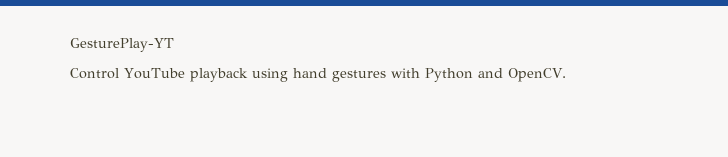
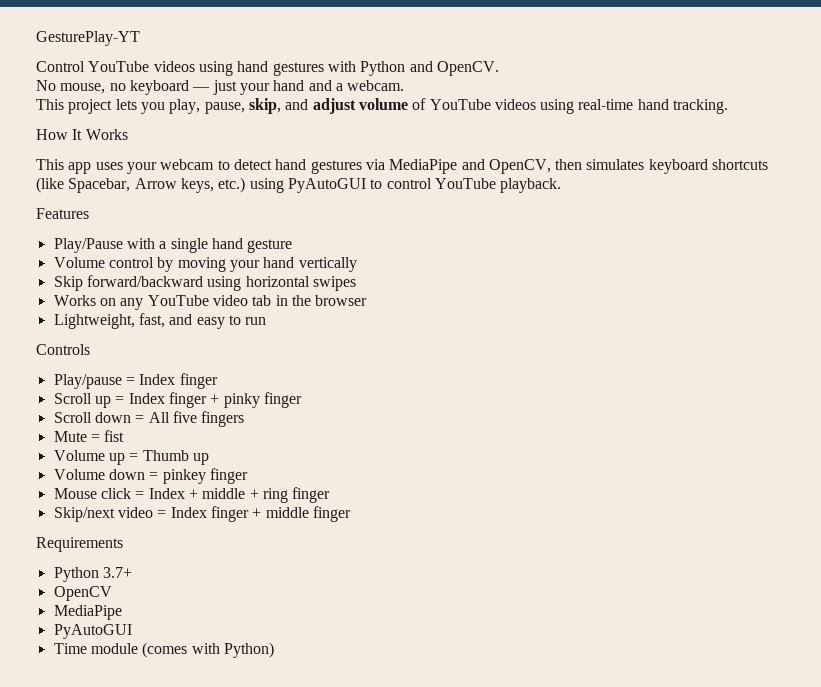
[189,68,248,82] playback -> [153,61,195,72] videos
(566, 75) none -> [36,80,405,95] [36,98,729,114] [36,129,128,140] [36,159,769,174] [36,177,562,193] [36,208,89,219] [53,238,293,253] [53,257,357,272] [53,275,356,291] [53,295,368,310] [53,313,267,329] [36,344,90,355] [53,373,218,389] [53,392,302,408] [53,411,245,427] [53,430,125,442] [53,450,209,465] [53,468,248,484] [53,487,331,503] [53,506,351,522] [36,537,123,552] [53,567,132,582] [53,586,112,601] [53,605,122,620] [53,624,132,639] [53,642,274,658] // No mouse, no keyboard — just your hand and a webcam. // This project lets you play, pause, skip, and adjust volume of YouTube videos using real-time hand tracking. // How It Works // This app uses your webcam to detect hand gestures via MediaPipe and OpenCV, then simulates keyboard shortcuts (like Spacebar, Arrow keys, etc.) using PyAutoGUI to control YouTube playback. // Features // Play/Pause with a single hand gesture // Volume control by moving your hand vertically // Skip forward/backward using horizontal swipes // Works on any YouTube video tab in the browser // Lightweight, fast, and easy to run // Controls // Play/pause = Index finger // Scroll up = Index finger + pinky finger // Scroll down = All five fingers // Mute = fist // Volume up = Thumb up // Volume down = pinkey finger // Mouse click = Index + middle + ring finger // Skip/next video = Index finger + middle finger // Requirements // Python 3.7+ // OpenCV // MediaPipe // PyAutoGUI // Time module (comes with Python)

